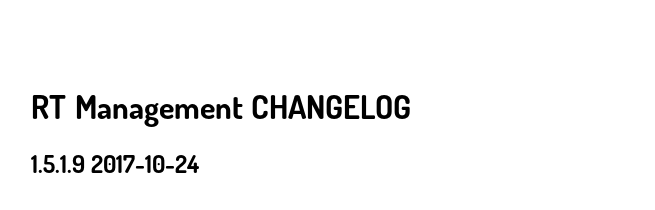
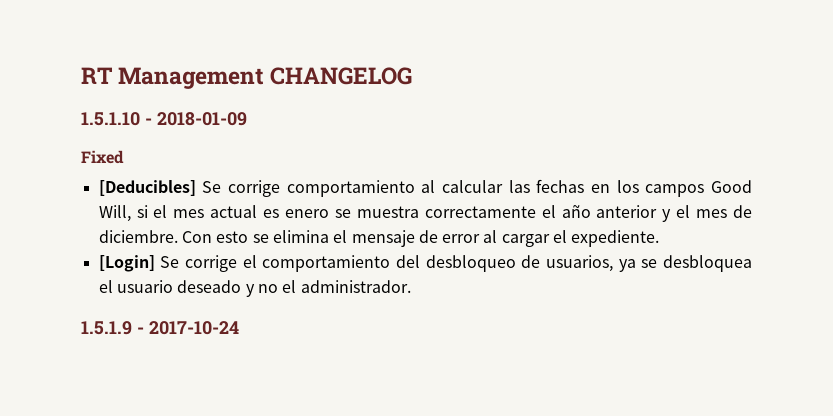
(412, 107) none -> [81,112,247,126] [81,150,124,164] [98,179,752,197] [98,205,752,222] [98,230,660,247] [98,255,752,272] [98,280,411,297] // 1.5.1.10 - 2018-01-09 // Fixed // [Deducibles] Se corrige comportamiento al calcular las fechas en los campos Good Will, si el mes actual es enero se muestra correctamente el año anterior y el mes de diciembre. Con esto se elimina el mensaje de error al cargar el expediente. // [Login] Se corrige el comportamiento del desbloqueo de usuarios, ya se desbloquea el usuario deseado y no el administrador.
(85, 164) none -> [136,327,144,334] -

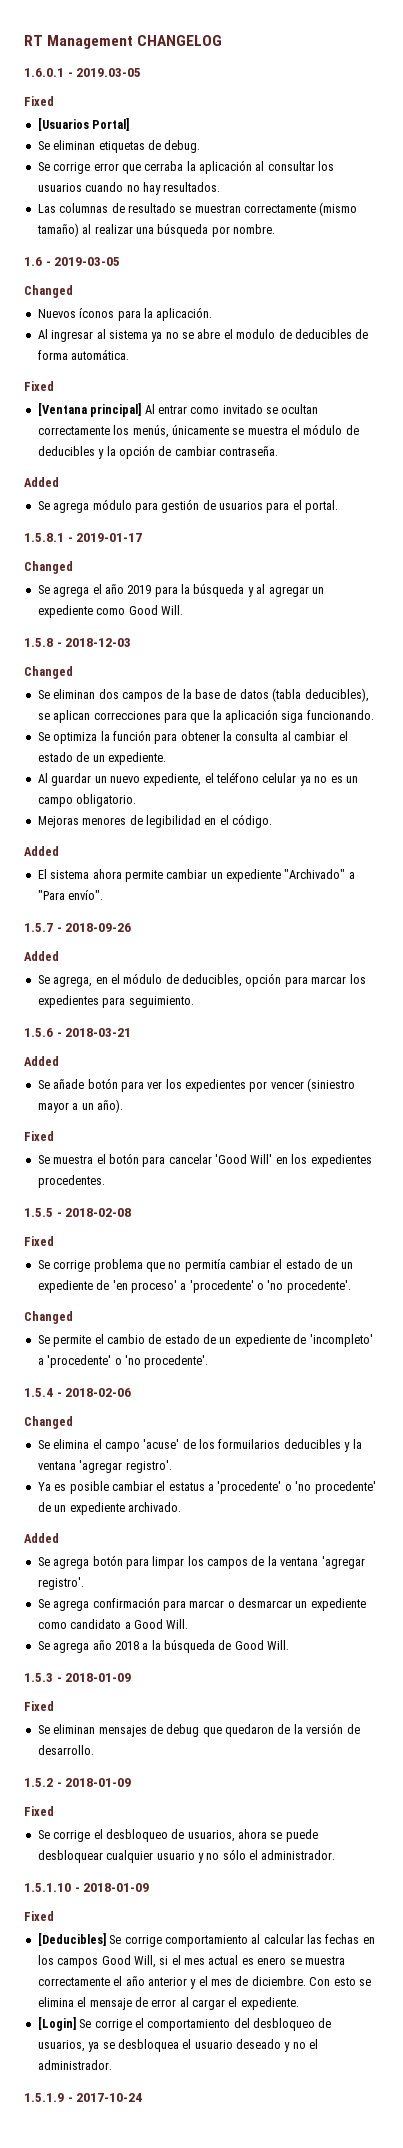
(413, 76) none -> [24,68,142,77] [24,96,54,106] [37,118,130,131] [37,140,201,153] [37,160,335,174] [37,182,221,195] [37,202,358,216] [36,223,275,237] [24,257,121,266] [24,285,73,298] [37,307,213,321] [37,329,369,342] [37,349,130,360] [24,381,54,391] [37,403,319,417] [37,424,359,438] [37,445,278,459] [24,477,59,487] [37,499,339,513] [24,533,143,542] [24,561,73,574] [37,584,324,597] [37,605,183,618] [24,638,132,647] [24,666,73,679] [37,688,369,702] [37,709,374,723] [37,730,348,744] [37,752,166,765] [37,772,358,786] [37,794,137,807] [37,814,272,828] [24,846,59,856] [37,869,355,882] [37,890,104,900] [24,923,132,932] [24,951,59,961] [37,973,366,987] [37,995,194,1008] [24,1028,132,1037] [24,1056,59,1066] [37,1078,356,1092] [37,1099,123,1113] [24,1131,54,1141] [37,1153,372,1167] [37,1175,105,1188] [24,1208,132,1217] [24,1236,54,1246] [37,1259,353,1272] [37,1280,351,1293] [24,1311,73,1324] [37,1334,373,1347] [37,1355,209,1368] [24,1388,132,1397] [24,1416,73,1429] [37,1439,362,1452] [37,1460,172,1473] [37,1481,376,1494] [37,1502,181,1515] [24,1533,59,1543] [37,1555,365,1569] [37,1577,84,1590] [37,1597,366,1611] [37,1619,189,1629] [37,1640,290,1653] [24,1673,132,1682] [24,1701,54,1711] [37,1723,360,1737] [37,1745,94,1755] [24,1778,132,1787] [24,1806,54,1816] [37,1829,318,1842] [37,1849,336,1863] // 1.6.0.1 - 2019.03-05 // Fixed // [Usuarios Portal] // Se eliminan etiquetas de debug. // Se corrige error que cerraba la aplicación al consultar los usuarios cuando no hay resultados. // Las columnas de resultado se muestran correctamente (mismo tamaño) al realizar una búsqueda por nombre. // 1.6 - 2019-03-05 // Changed // Nuevos íconos para la aplicación. // Al ingresar al sistema ya no se abre el modulo de deducibles de forma automática. // Fixed // [Ventana principal] Al entrar como invitado se ocultan correctamente los menús, únicamente se muestra el módulo de deducibles y la opción de cambiar contraseña. // Added // Se agrega módulo para gestión de usuarios para el portal. // 1.5.8.1 - 2019-01-17 // Changed // Se agrega el año 2019 para la búsqueda y al agregar un expediente como Good Will. // 1.5.8 - 2018-12-03 // Changed // Se eliminan dos campos de la base de datos (tabla deducibles), se aplican correcciones para que la aplicación siga funcionando. // Se optimiza la función para obtener la consulta al cambiar el estado de un expediente. // Al guardar un nuevo expediente, el teléfono celular ya no es un campo obligatorio. // Mejoras menores de legibilidad en el código. // Added // El sistema ahora permite cambiar un expediente "Archivado" a "Para envío". // 1.5.7 - 2018-09-26 // Added // Se agrega, en el módulo de deducibles, opción para marcar los expedientes para seguimiento. // 1.5.6 - 2018-03-21 // Added // Se añade botón para ver los expedientes por vencer (siniestro mayor a un año). // Fixed // Se muestra el botón para cancelar 'Good Will' en los expedientes procedentes. // 1.5.5 - 2018-02-08 // Fixed // Se corrige problema que no permitía cambiar el estado de un expediente de 'en proceso' a 'procedente' o 'no procedente'. // Changed // Se permite el cambio de estado de un expediente de 'incompleto' a 'procedente' o 'no procedente'. // 1.5.4 - 2018-02-06 // Changed // Se elimina el campo 'acuse' de los formuilarios deducibles y la ventana 'agregar registro'. // Ya es posible cambiar el estatus a 'procedente' o 'no procedente' de un expediente archivado. // Added // Se agrega botón para limpar los campos de la ventana 'agregar registro'. // Se agrega confirmación para marcar o desmarcar un expediente como candidato a Good Will. // Se agrega año 2018 a la búsqueda de Good Will. // 1.5.3 - 2018-01-09 // Fixed // Se eliminan mensajes de debug que quedaron de la versión de desarrollo. // 1.5.2 - 2018-01-09 // Fixed // Se corrige el desbloqueo de usuarios, ahora se puede desbloquear cualquier usuario y no sólo el administrador.

